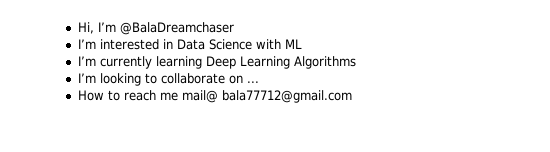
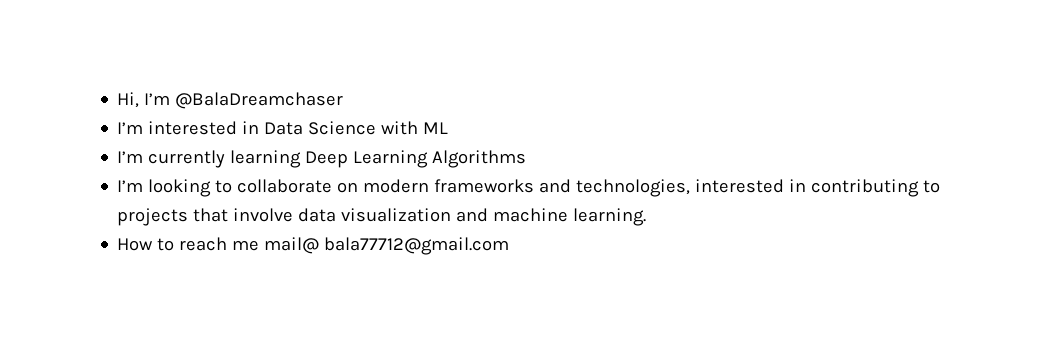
[246,81,259,83] ... -> [363,179,941,197] [117,208,647,226] modern frameworks and technologies, interested in contributing to projects that involve data visualization and machine learning.

